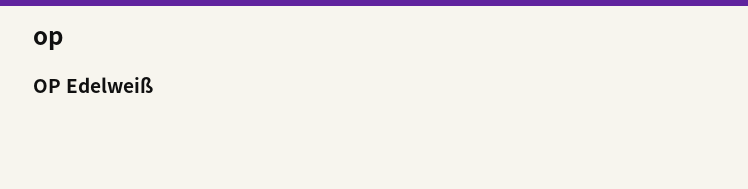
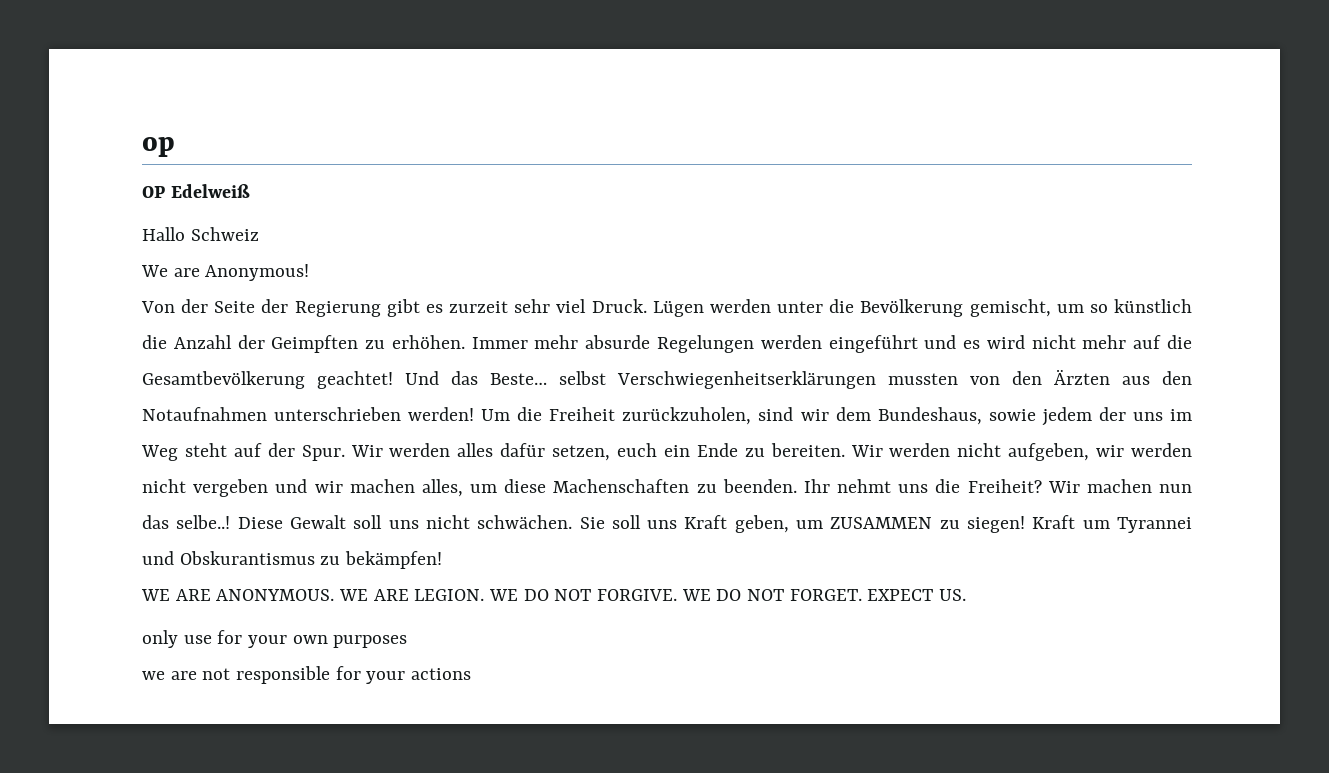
(154, 85) none -> [142,227,259,241] [141,264,310,281] [141,299,1192,317] [142,335,1193,353] [142,369,1192,389] [142,407,1193,426] [141,443,1192,461] [142,479,1192,497] [142,515,1192,533] [142,551,443,569] [141,589,967,601] [142,630,408,648] [142,666,472,684] // Hallo Schweiz // We are Anonymous! // Von der Seite der Regierung gibt es zurzeit sehr viel Druck. Lügen werden unter die Bevölkerung gemischt, um so künstlich die Anzahl der Geimpften zu erhöhen. Immer mehr absurde Regelungen werden eingeführt und es wird nicht mehr auf die Gesamtbevölkerung geachtet! Und das Beste… selbst Verschwiegenheitserklärungen mussten von den Ärzten aus den Notaufnahmen unterschrieben werden! Um die Freiheit zurückzuholen, sind wir dem Bundeshaus, sowie jedem der uns im Weg steht auf der Spur. Wir werden alles dafür setzen, euch ein Ende zu bereiten. Wir werden nicht aufgeben, wir werden nicht vergeben und wir machen alles, um diese Machenschaften zu beenden. Ihr nehmt uns die Freiheit? Wir machen nun das selbe..! Diese Gewalt soll uns nicht schwächen. Sie soll uns Kraft geben, um ZUSAMMEN zu siegen! Kraft um Tyrannei und Obskurantismus zu bekämpfen! // WE ARE ANONYMOUS. WE ARE LEGION. WE DO NOT FORGIVE. WE DO NOT FORGET. EXPECT US. // only use for your own purposes // we are not responsible for your actions

